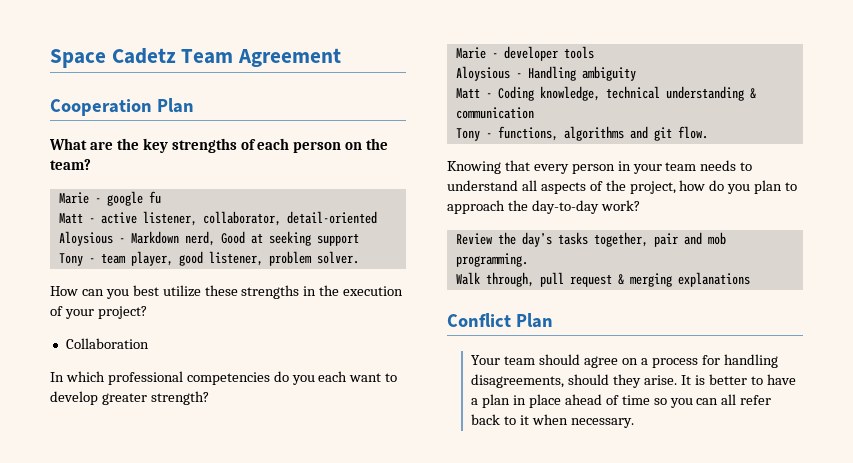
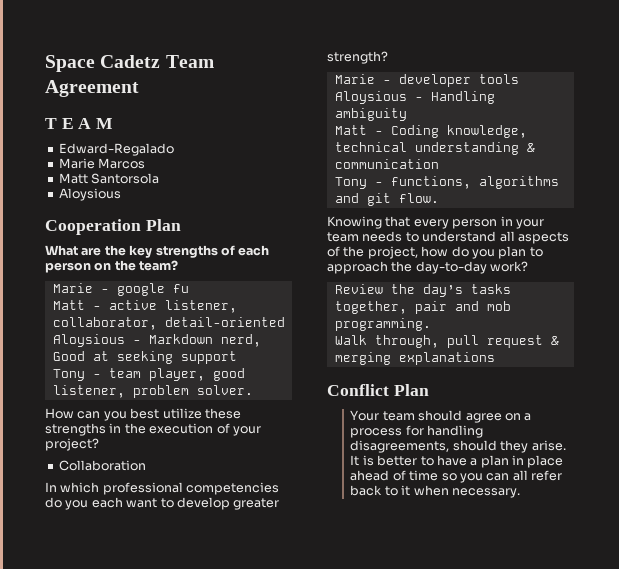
(342, 57) none -> [45,118,114,129] [58,143,174,156] [58,158,146,169] [58,173,160,184] [58,188,121,201] // T E A M // Edward-Regalado // Marie Marcos // Matt Santorsola // Aloysious

